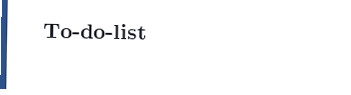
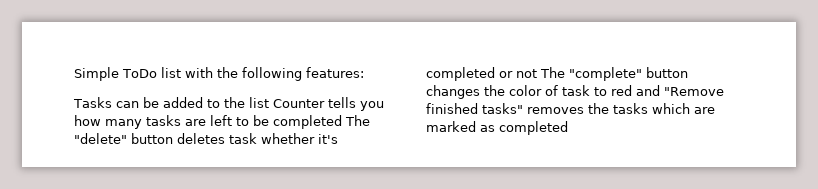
[43,22,147,40] To-do-list -> [74,67,364,81] [73,97,384,111] [74,115,370,129] [74,133,338,144] [426,67,688,81] [426,85,724,99] [426,103,715,114] [426,121,568,135] Simple ToDo list with the following features: // Tasks can be added to the list Counter tells you how many tasks are left to be completed The "delete" button deletes task whether it's completed or not The "complete" button changes the color of task to red and "Remove finished tasks" removes the tasks which are marked as completed

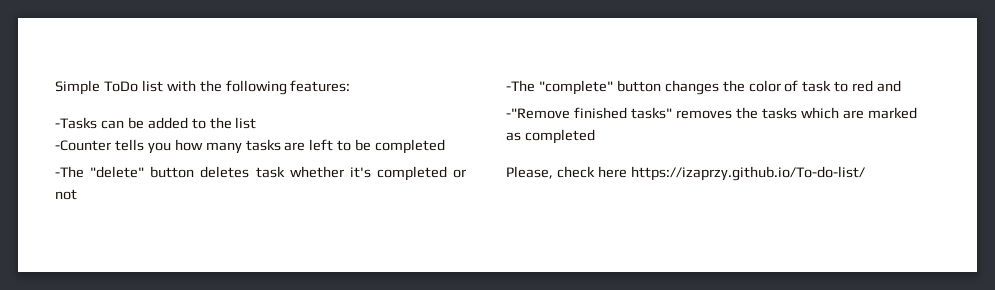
[73,97,112,108] Tasks -> [55,117,97,129] -Tasks
[272,99,325,108] Counter -> [55,140,111,151] // -Counter
[345,115,370,126] The -> [55,166,84,178] // -The
[540,67,565,78] The -> [506,80,535,92] // -The
[664,87,724,96] "Remove -> [506,108,570,119] // -"Remove
(568, 128) none -> [506,166,865,181] // Please, check here https://izaprzy.github.io/To-do-list/

